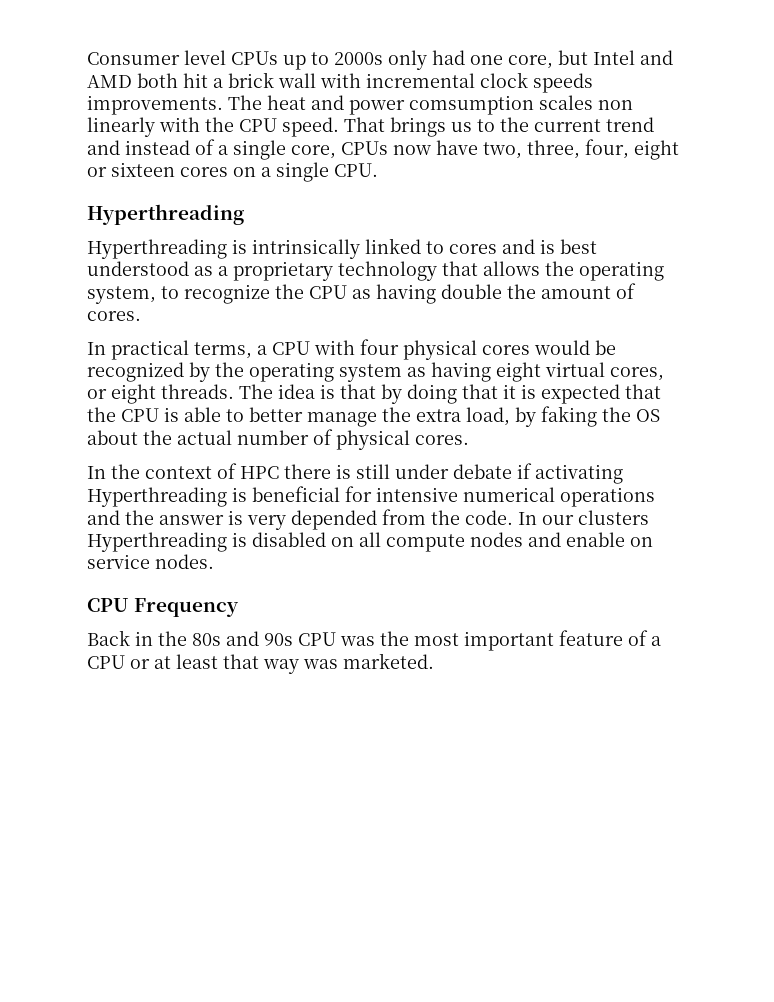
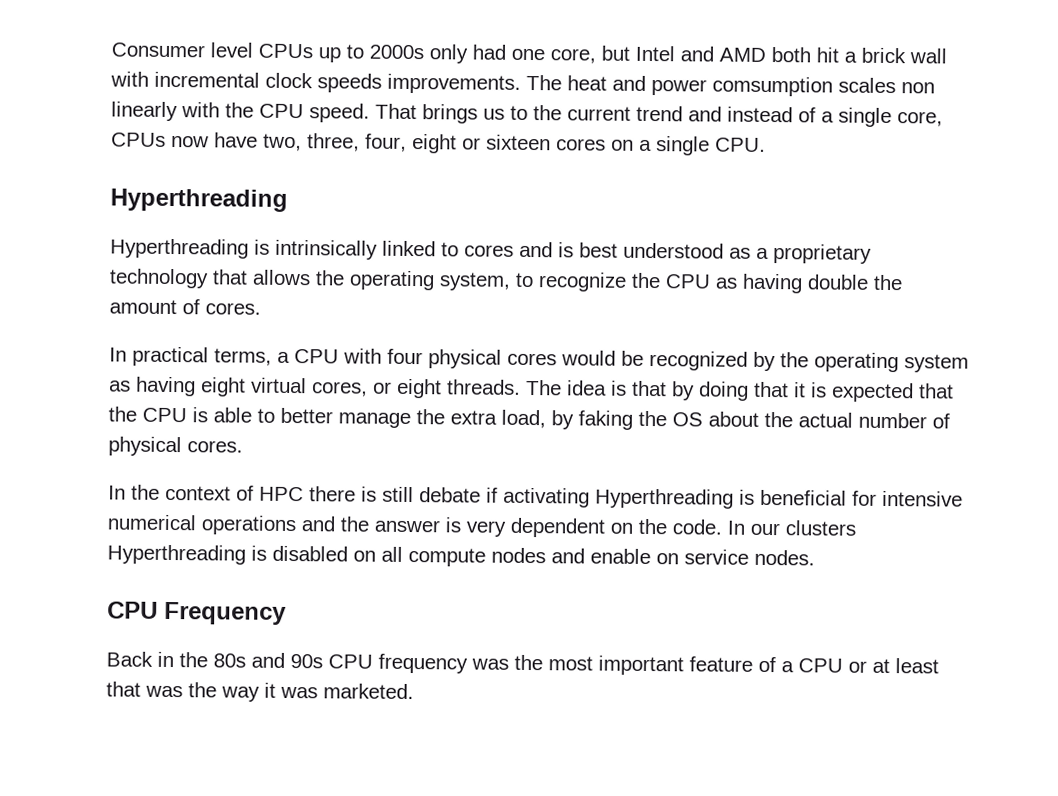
[395,464,449,479] under -> (414, 494) none
[291,509,426,530] depended from -> [510,517,633,538] dependent on
(336, 639) none -> [378,653,468,674] frequency
[263,659,299,674] way -> [145,682,276,702] was the way it

